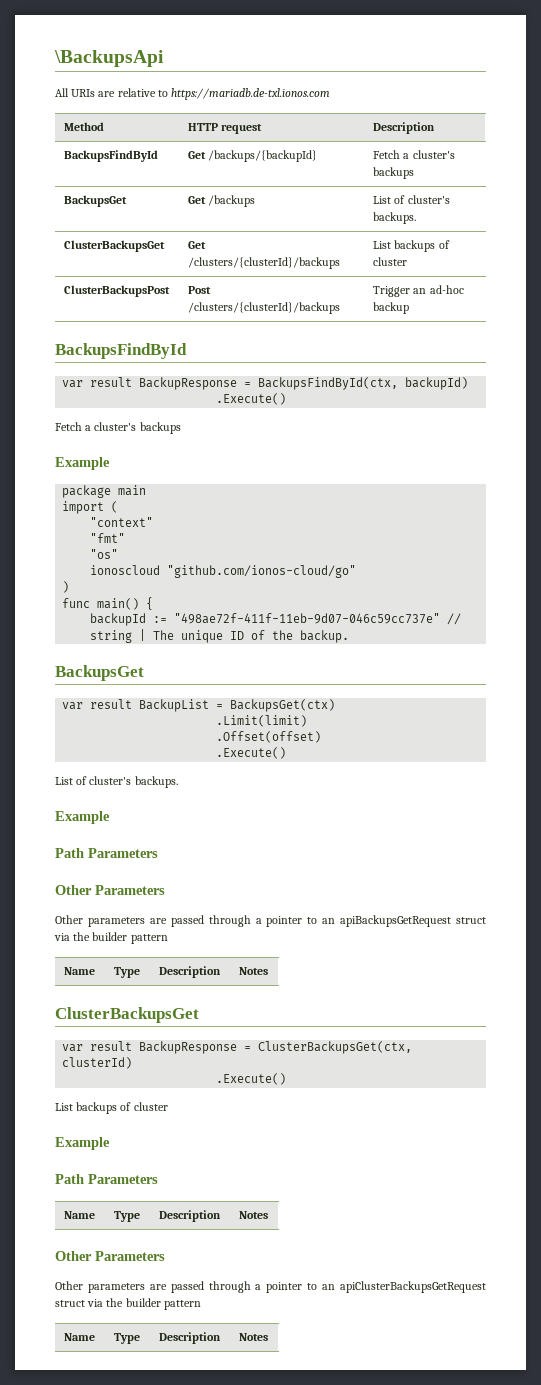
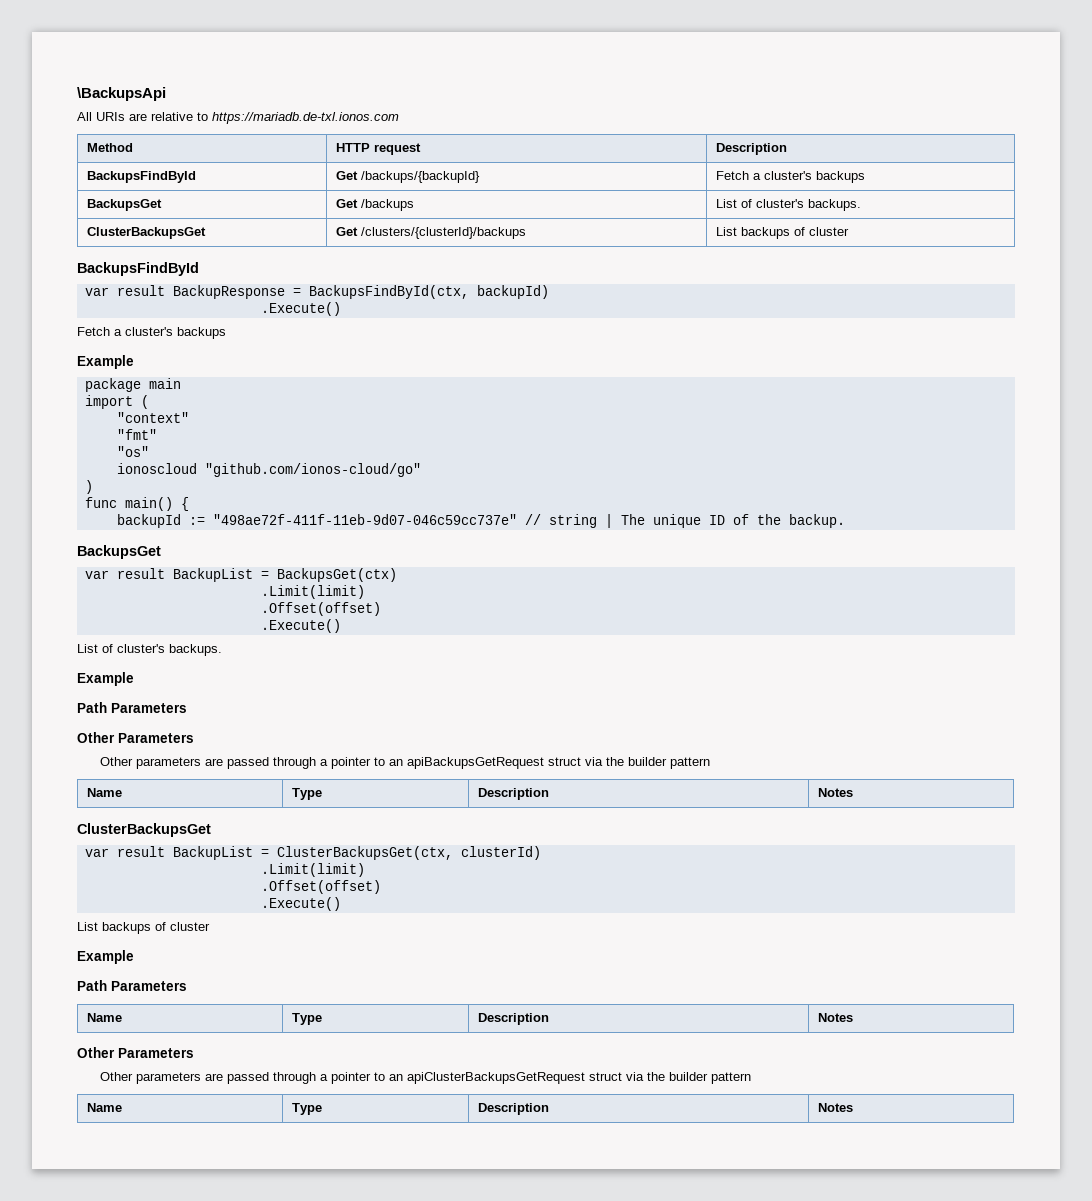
[64,285,171,297] [188,286,212,294] [188,302,341,314] [373,285,464,297] [373,302,410,314] // ClusterBackupsPost | Post /clusters/{clusterId}/backups | Trigger an ad-hoc backup -> (849, 231) none
[139,1041,238,1054] BackupResponse -> [172,846,253,860] BackupList
(133, 1063) none -> [260,863,365,877] [260,880,381,894] // .Limit(limit) // .Offset(offset)

